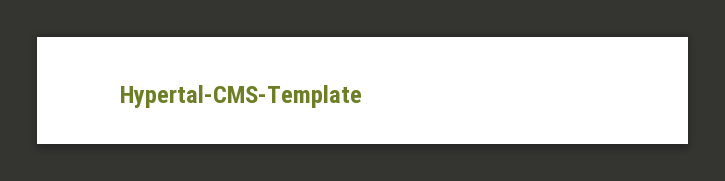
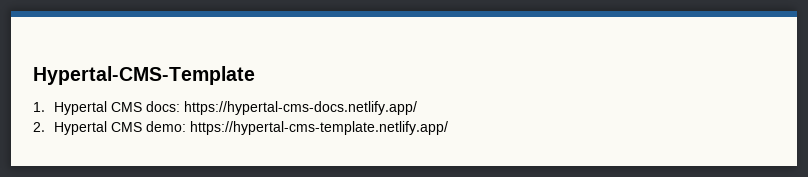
(362, 96) none -> [33,101,417,115] [33,121,448,135] // 1. Hypertal CMS docs: https://hypertal-cms-docs.netlify.app/ // 2. Hypertal CMS demo: https://hypertal-cms-template.netlify.app/

